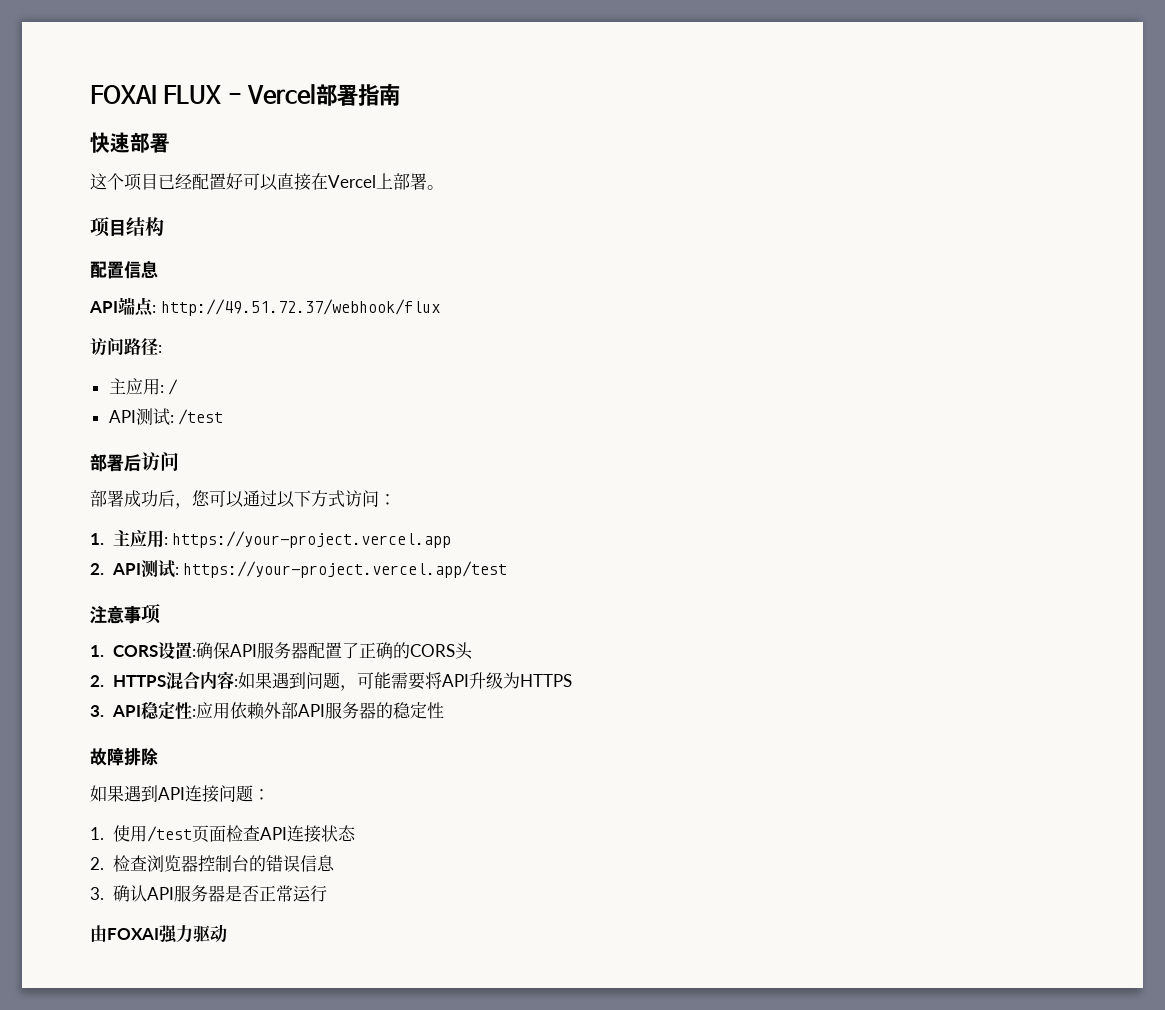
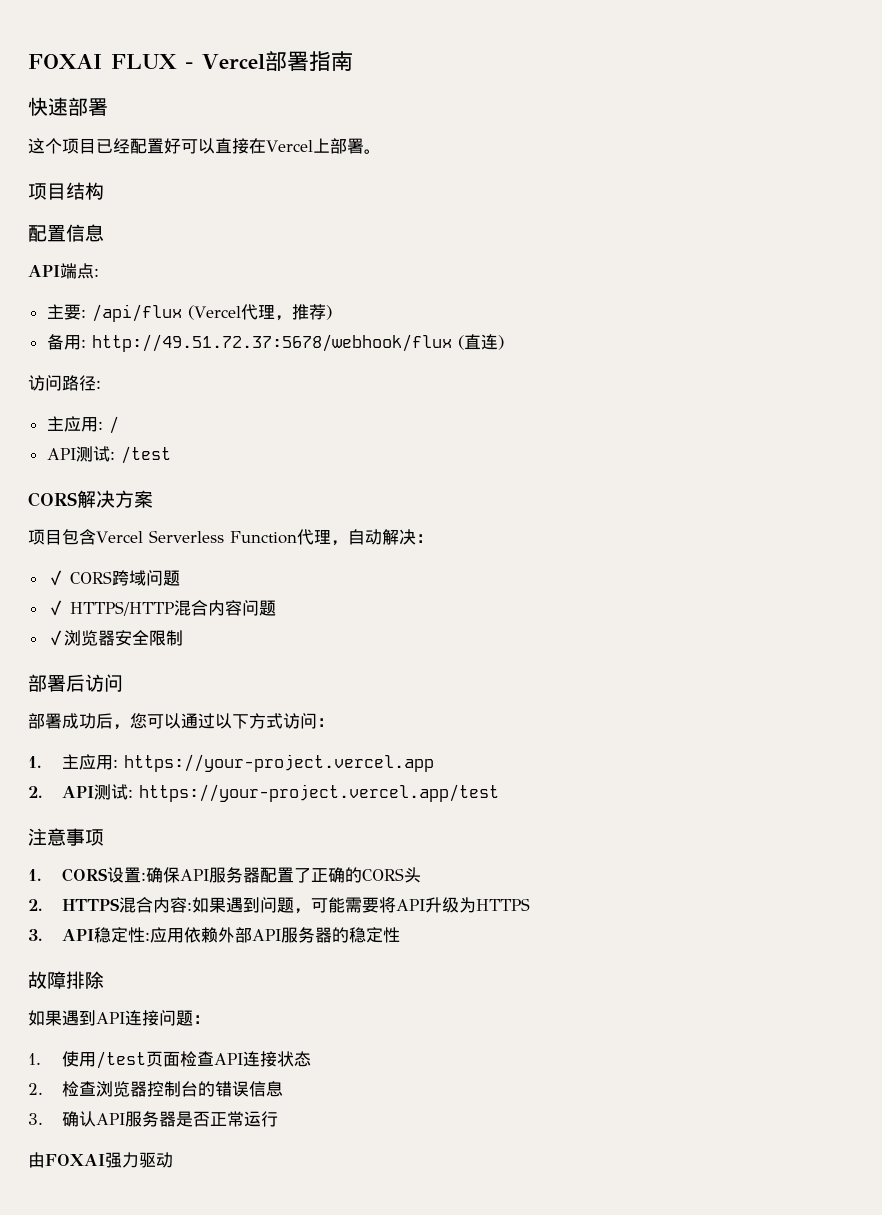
[160,299,440,316] http://49.51.72.37/webhook/flux -> [46,304,332,322] [46,334,504,352] // 主要: /api/flux (Vercel代理，推荐) // 备用: http://49.51.72.37:5678/webhook/flux (直连)
(224, 417) none -> [28,490,153,508] [28,529,433,546] [46,570,180,586] [46,600,276,616] [46,630,183,646] // CORS解决方案 // 项目包含Vercel Serverless Function代理，自动解决： // ✓ CORS跨域问题 // ✓ HTTPS/HTTP混合内容问题 // ✓浏览器安全限制

